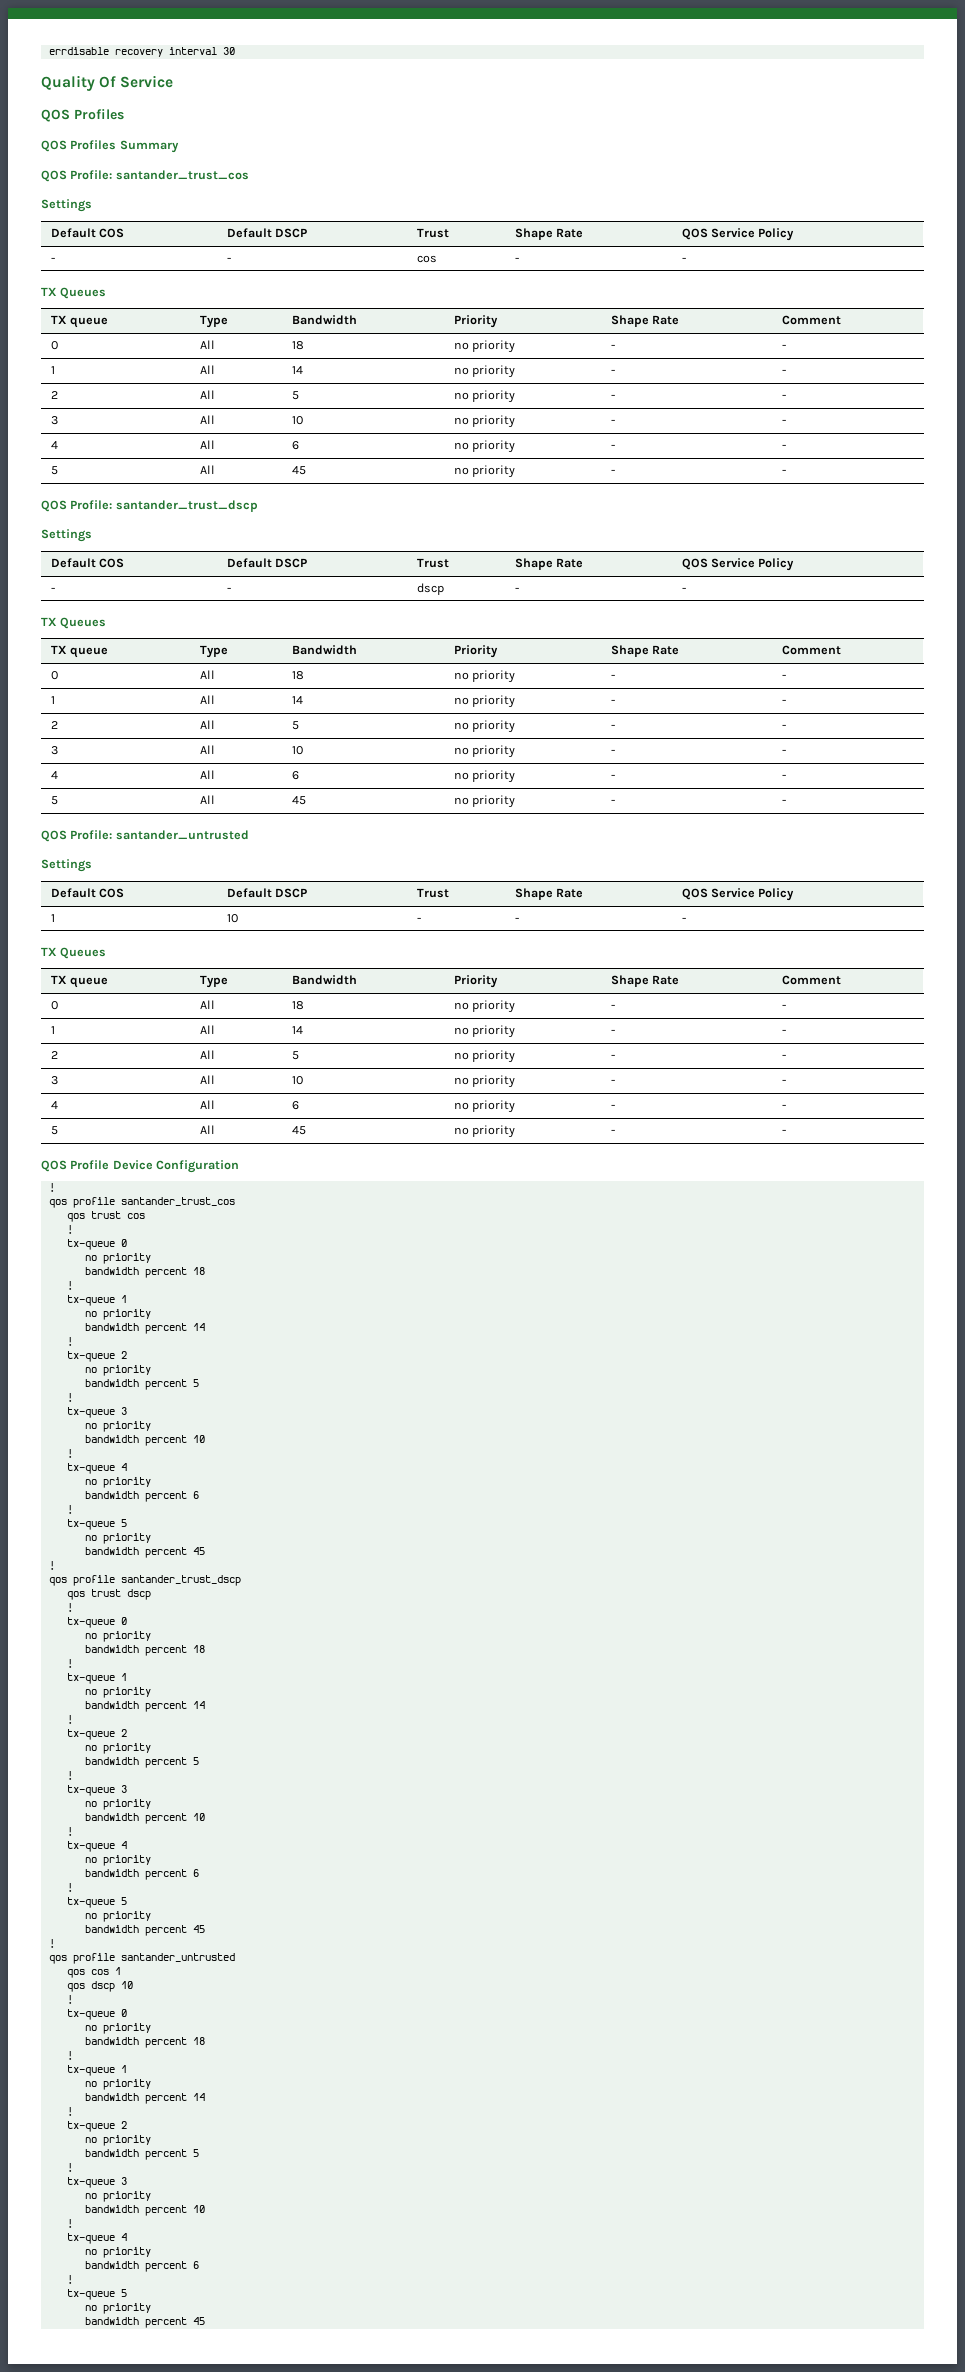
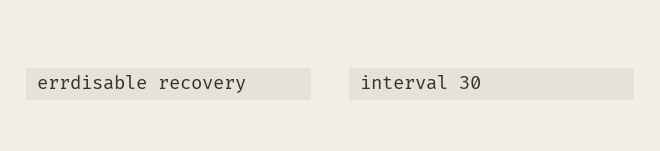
[41,75,174,91] [41,109,124,122] [41,140,179,153] [41,170,249,182] [41,199,92,212] [50,228,124,238] [226,228,307,238] [416,228,449,238] [514,228,583,240] [681,228,795,241] [50,257,55,262] [226,257,231,262] [416,255,437,263] [514,257,519,262] [681,257,686,262] [41,287,107,299] [50,315,108,328] [199,315,228,328] [291,315,357,325] [453,315,498,328] [610,315,679,327] [781,315,841,325] [50,341,58,350] [199,340,215,349] [291,341,304,350] [453,340,515,353] [610,344,615,349] [781,344,786,349] [50,366,55,374] [199,365,215,374] [291,366,303,374] [453,365,515,378] [610,369,615,374] [781,369,786,374] [50,391,58,399] [199,390,215,399] [291,391,299,400] [453,390,515,403] [610,394,615,399] [781,394,786,399] [50,416,58,425] [199,415,215,424] [291,416,303,425] [453,415,515,428] [610,419,615,424] [781,419,786,424] [50,441,58,449] [199,440,215,449] [291,441,299,450] [453,440,515,453] [610,444,615,449] [781,444,786,449] [50,466,58,475] [199,465,215,474] [291,466,306,475] [453,465,515,478] [610,469,615,474] [781,469,786,474] [41,500,258,512] [41,529,92,542] [50,558,124,568] [226,558,307,568] [416,558,449,568] [514,558,583,570] [681,558,795,571] [50,587,55,592] [226,587,231,592] [416,583,444,595] [514,587,519,592] [681,587,686,592] [41,617,107,629] [50,645,108,658] [199,645,228,658] [291,645,357,655] [453,645,498,658] [610,645,679,657] [781,645,841,655] [50,671,58,680] [199,670,215,679] [291,671,304,680] [453,670,515,683] [610,674,615,679] [781,674,786,679] [50,696,55,704] [199,695,215,704] [291,696,303,704] [453,695,515,708] [610,699,615,704] [781,699,786,704] [50,721,58,729] [199,720,215,729] [291,721,299,730] [453,720,515,733] [610,724,615,729] [781,724,786,729] [50,746,58,755] [199,745,215,754] [291,746,303,755] [453,745,515,758] [610,749,615,754] [781,749,786,754] [50,771,58,779] [199,770,215,779] [291,771,299,780] [453,770,515,783] [610,774,615,779] [781,774,786,779] [50,796,58,805] [199,795,215,804] [291,796,306,805] [453,795,515,808] [610,799,615,804] [781,799,786,804] [41,830,249,842] [41,859,92,872] [50,888,124,898] [226,888,307,898] [416,888,449,898] [514,888,583,900] [681,888,795,901] [50,914,55,922] [226,914,238,923] [416,917,421,922] [514,917,519,922] [681,917,686,922] [41,947,107,959] [50,975,108,988] [199,975,228,988] [291,975,357,985] [453,975,498,988] [610,975,679,987] [781,975,841,985] [50,1001,58,1010] [199,1000,215,1009] [291,1001,304,1010] [453,1000,515,1013] [610,1004,615,1009] [781,1004,786,1009] [50,1026,55,1034] [199,1025,215,1034] [291,1026,303,1034] [453,1025,515,1038] [610,1029,615,1034] [781,1029,786,1034] [50,1051,58,1059] [199,1050,215,1059] [291,1051,299,1060] [453,1050,515,1063] [610,1054,615,1059] [781,1054,786,1059] [50,1076,58,1085] [199,1075,215,1084] [291,1076,303,1085] [453,1075,515,1088] [610,1079,615,1084] [781,1079,786,1084] [50,1101,58,1109] [199,1100,215,1109] [291,1101,299,1110] [453,1100,515,1113] [610,1104,615,1109] [781,1104,786,1109] [50,1126,58,1135] [199,1125,215,1134] [291,1126,306,1135] [453,1125,515,1138] [610,1129,615,1134] [781,1129,786,1134] [41,1160,240,1173] [48,1183,55,1192] [48,1197,235,1208] [66,1211,145,1222] [66,1225,73,1234] [66,1239,127,1250] [84,1253,151,1264] [84,1267,205,1278] [66,1281,73,1290] [66,1295,127,1306] [84,1309,151,1320] [84,1323,205,1334] [66,1337,73,1346] [66,1351,127,1362] [84,1365,151,1376] [84,1379,199,1390] [66,1393,73,1402] [66,1407,127,1418] [84,1421,151,1432] [84,1435,205,1446] [66,1449,73,1458] [66,1463,127,1474] [84,1477,151,1488] [84,1491,199,1502] [66,1505,73,1514] [66,1519,127,1530] [84,1533,151,1544] [84,1547,205,1558] [48,1561,55,1570] [48,1575,241,1586] [66,1589,151,1600] [66,1603,73,1612] [66,1617,127,1628] [84,1631,151,1642] [84,1645,205,1656] [66,1659,73,1668] [66,1673,127,1684] [84,1687,151,1698] [84,1701,205,1712] [66,1715,73,1724] [66,1729,127,1740] [84,1743,151,1754] [84,1757,199,1768] [66,1771,73,1780] [66,1785,127,1796] [84,1799,151,1810] [84,1813,205,1824] [66,1827,73,1836] [66,1841,127,1852] [84,1855,151,1866] [84,1869,199,1880] [66,1883,73,1892] [66,1897,127,1908] [84,1911,151,1922] [84,1925,205,1936] [48,1939,55,1948] [48,1953,235,1964] [66,1967,121,1978] [66,1981,133,1992] [66,1995,73,2004] [66,2009,127,2020] [84,2023,151,2034] [84,2037,205,2048] [66,2051,73,2060] [66,2065,127,2076] [84,2079,151,2090] [84,2093,205,2104] [66,2107,73,2116] [66,2121,127,2132] [84,2135,151,2146] [84,2149,199,2160] [66,2163,73,2172] [66,2177,127,2188] [84,2191,151,2202] [84,2205,205,2216] [66,2219,73,2228] [66,2233,127,2244] [84,2247,151,2258] [84,2261,199,2272] [66,2275,73,2284] [66,2289,127,2300] [84,2303,151,2314] [84,2317,205,2328] // Quality Of Service // QOS Profiles // QOS Profiles Summary // QOS Profile: santander_trust_cos // Settings // Default COS | Default DSCP | Trust | Shape Rate | QOS Service Policy // - | - | cos | - | - // TX Queues // TX queue | Type | Bandwidth | Priority | Shape Rate | Comment // 0 | All | 18 | no priority | - | - // 1 | All | 14 | no priority | - | - // 2 | All | 5 | no priority | - | - // 3 | All | 10 | no priority | - | - // 4 | All | 6 | no priority | - | - // 5 | All | 45 | no priority | - | - // QOS Profile: santander_trust_dscp // Settings // Default COS | Default DSCP | Trust | Shape Rate | QOS Service Policy // - | - | dscp | - | - // TX Queues // TX queue | Type | Bandwidth | Priority | Shape Rate | Comment // 0 | All | 18 | no priority | - | - // 1 | All | 14 | no priority | - | - // 2 | All | 5 | no priority | - | - // 3 | All | 10 | no priority | - | - // 4 | All | 6 | no priority | - | - // 5 | All | 45 | no priority | - | - // QOS Profile: santander_untrusted // Settings // Default COS | Default DSCP | Trust | Shape Rate | QOS Service Policy // 1 | 10 | - | - | - // TX Queues // TX queue | Type | Bandwidth | Priority | Shape Rate | Comment // 0 | All | 18 | no priority | - | - // 1 | All | 14 | no priority | - | - // 2 | All | 5 | no priority | - | - // 3 | All | 10 | no priority | - | - // 4 | All | 6 | no priority | - | - // 5 | All | 45 | no priority | - | - // QOS Profile Device Configuration // ! // qos profile santander_trust_cos // qos trust cos // ! // tx-queue 0 // no priority // bandwidth percent 18 // ! // tx-queue 1 // no priority // bandwidth percent 14 // ! // tx-queue 2 // no priority // bandwidth percent 5 // ! // tx-queue 3 // no priority // bandwidth percent 10 // ! // tx-queue 4 // no priority // bandwidth percent 6 // ! // tx-queue 5 // no priority // bandwidth percent 45 // ! // qos profile santander_trust_dscp // qos trust dscp // ! // tx-queue 0 // no priority // bandwidth percent 18 // ! // tx-queue 1 // no priority // bandwidth percent 14 // ! // tx-queue 2 // no priority // bandwidth percent 5 // ! // tx-queue 3 // no priority // bandwidth percent 10 // ! // tx-queue 4 // no priority // bandwidth percent 6 // ! // tx-queue 5 // no priority // bandwidth percent 45 // ! // qos profile santander_untrusted // qos cos 1 // qos dscp 10 // ! // tx-queue 0 // no priority // bandwidth percent 18 // ! // tx-queue 1 // no priority // bandwidth percent 14 // ! // tx-queue 2 // no priority // bandwidth percent 5 // ! // tx-queue 3 // no priority // bandwidth percent 10 // ! // tx-queue 4 // no priority // bandwidth percent 6 // ! // tx-queue 5 // no priority // bandwidth percent 45 -> (482, 82) none

